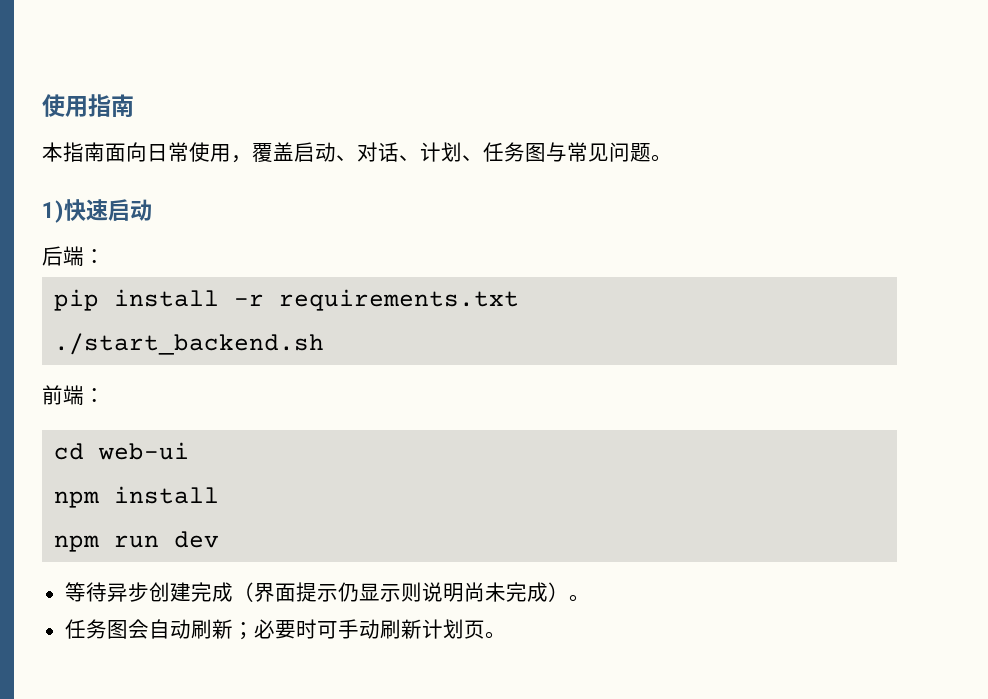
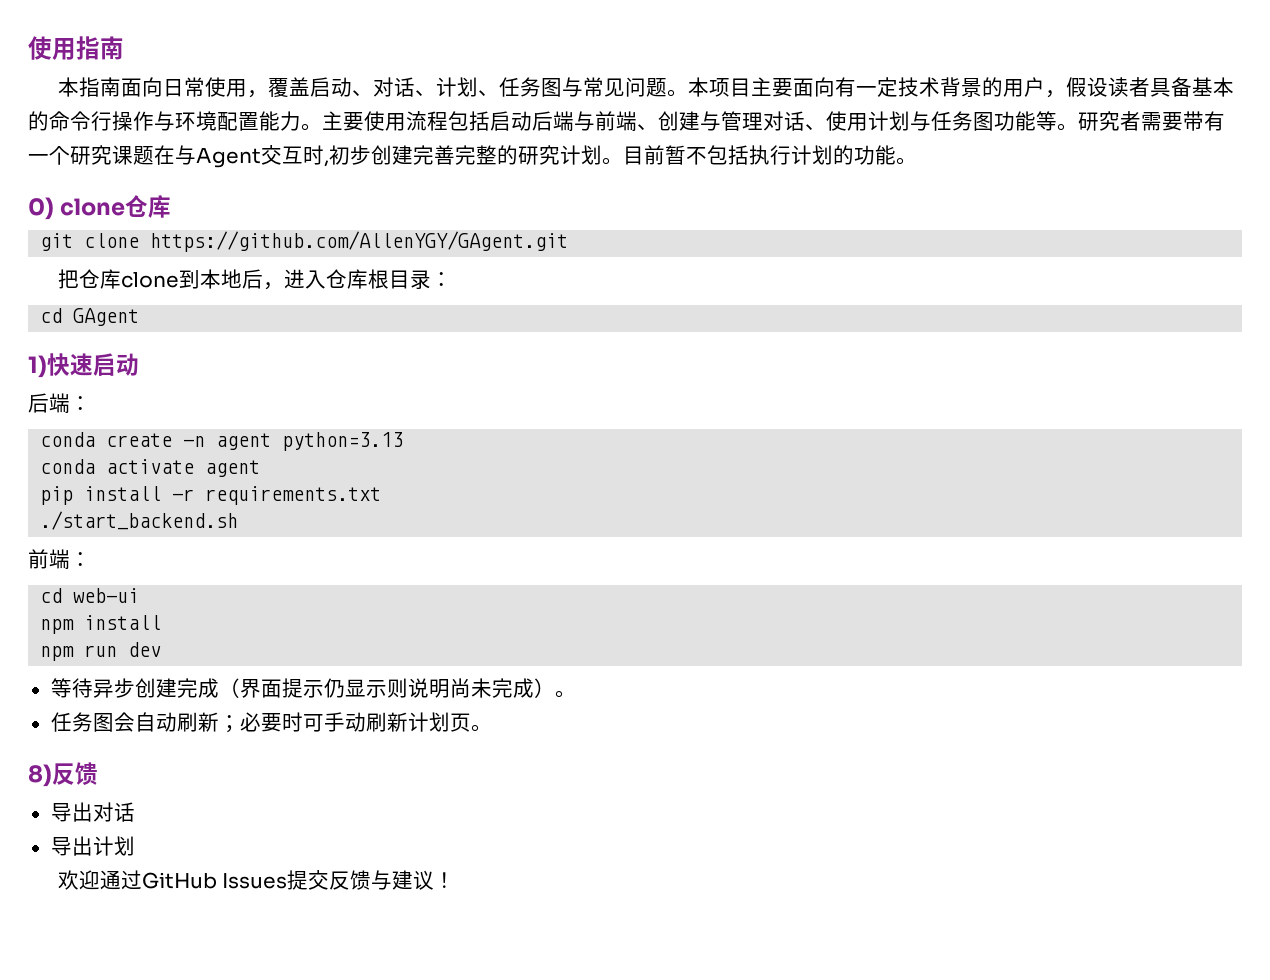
(672, 158) none -> [687,77,1234,98] [28,111,1225,131] [28,145,917,168] [28,195,172,220] [40,231,569,252] [57,269,452,290] [40,308,140,326] 本项目主要面向有一定技术背景的用户，假设读者具备基本的命令行操作与环境配置能力。主要使用流程包括启动后端与前端、创建与管理对话、使用计划与任务图功能等。研究者需要带有一个研究课题在与Agent交互时,初步创建完善完整的研究计划。目前暂不包括执行计划的功能。 // 0) clone仓库 // git clone https://github.com/AllenYGY/GAgent.git // 把仓库clone到本地后，进入仓库根目录： // cd GAgent
(105, 256) none -> [40,432,404,451] [40,459,261,477] // conda create -n agent python=3.13 // conda activate agent
(506, 635) none -> [28,762,98,787] [50,802,135,822] [50,836,135,856] [57,870,456,890] // 8)反馈 // 导出对话 // 导出计划 // 欢迎通过GitHub Issues提交反馈与建议！

